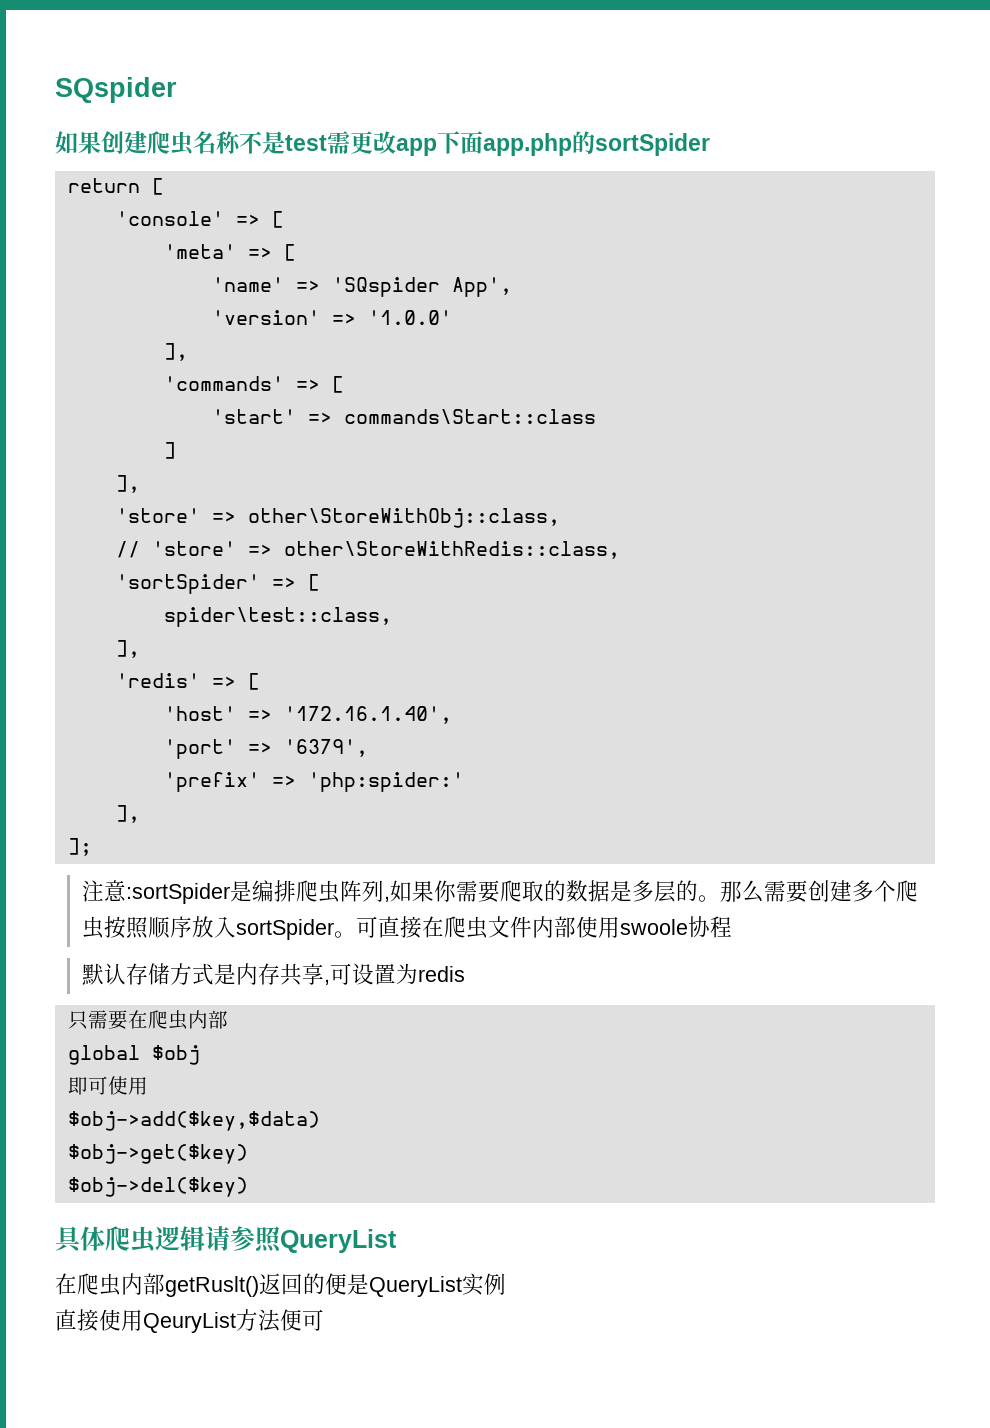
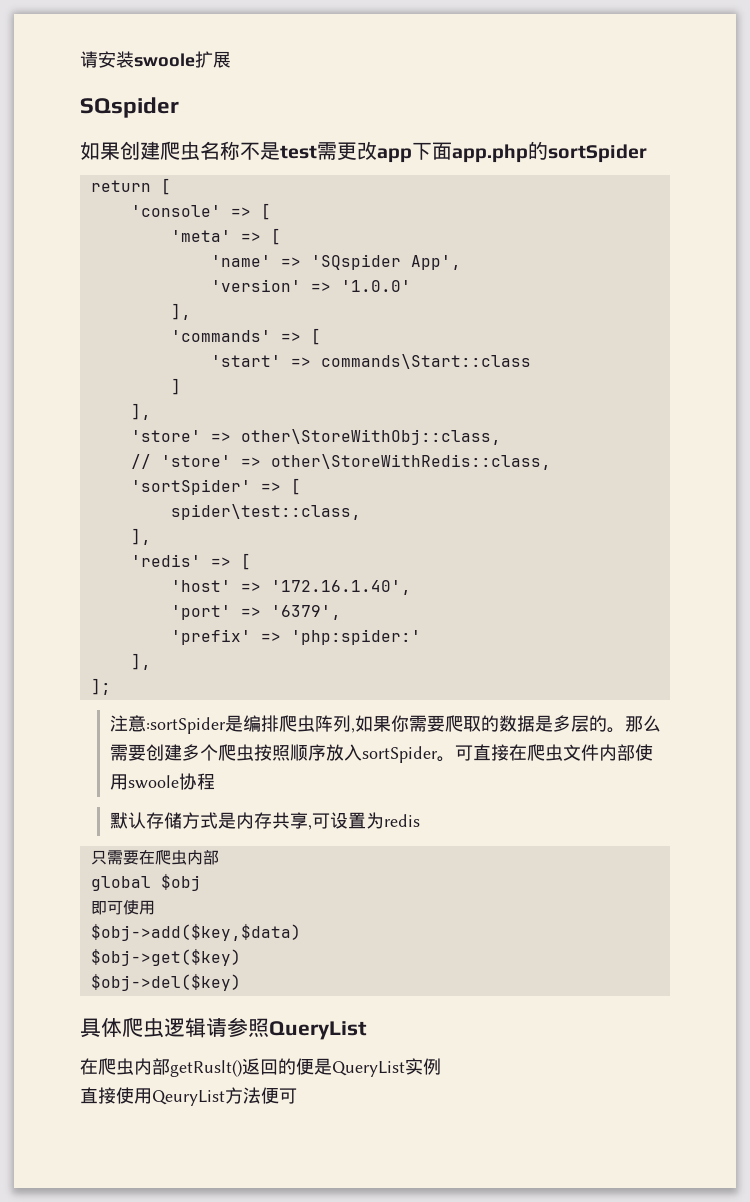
(55, 90) none -> [80,51,231,68] 请安装swoole扩展 //

